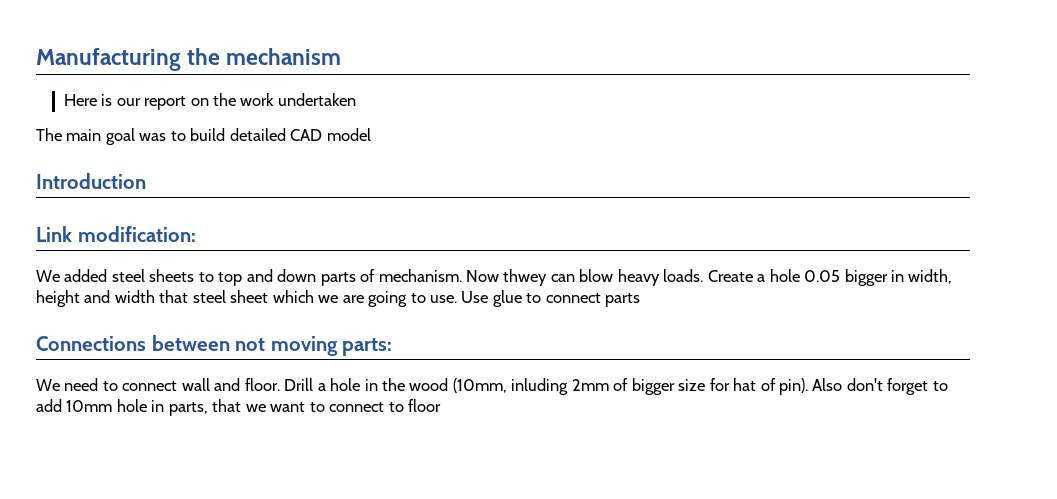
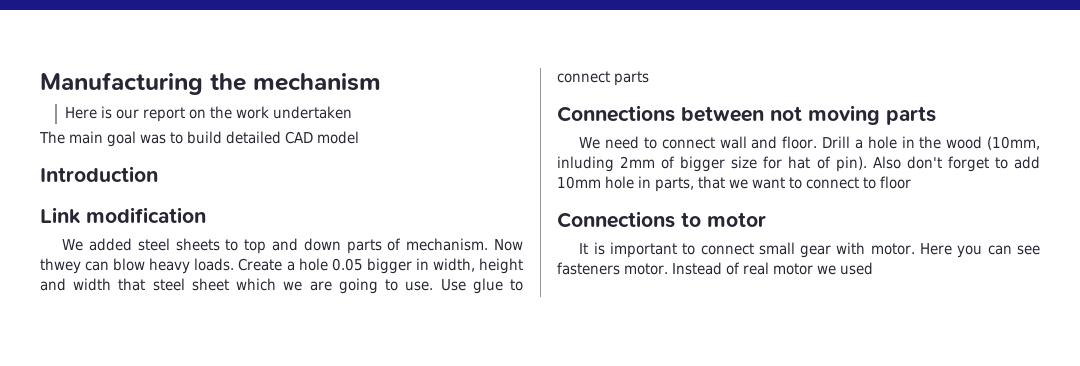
[77,226,196,242] modification: -> [86,207,206,223] modification
[342,338,393,356] parts: -> [886,106,936,125] parts
(442, 405) none -> [557,211,766,228] [579,242,1040,258] [557,262,873,275] // Connections to motor // It is important to connect small gear with motor. Here you can see fasteners motor. Instead of real motor we used

